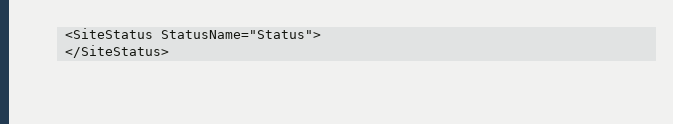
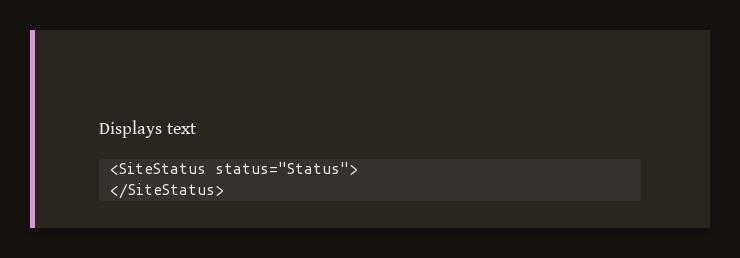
[65,28,322,39] <SiteStatus StatusName="Status"> -> [99,120,197,138] [109,162,358,175] Displays text // <SiteStatus status="Status">

